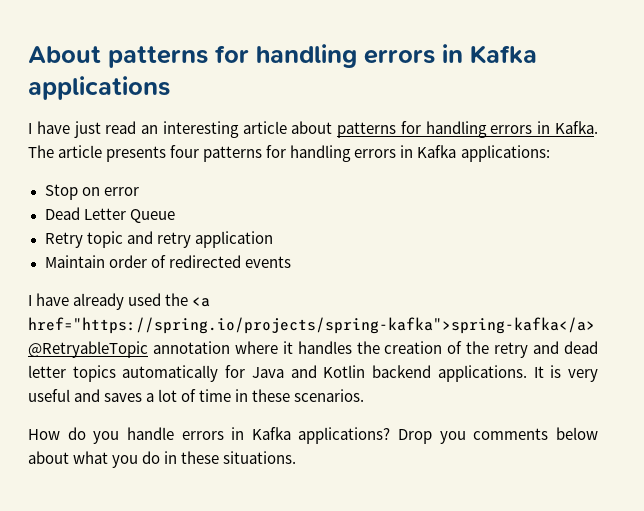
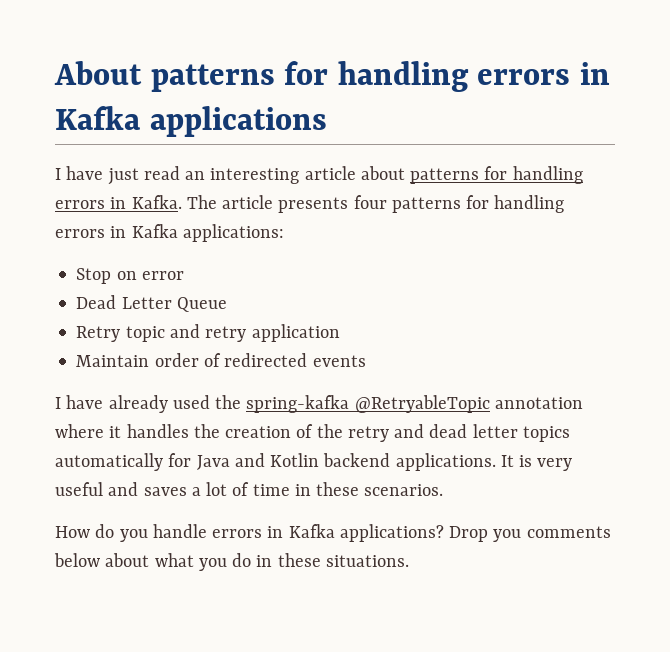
[192,297,211,307] [28,317,595,334] <a href="https://spring.io/projects/spring-kafka">spring-kafka</a> -> [246,395,350,413] spring-kafka

